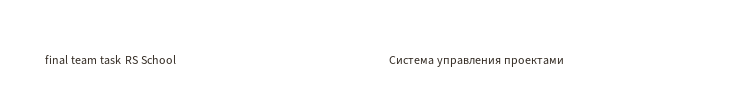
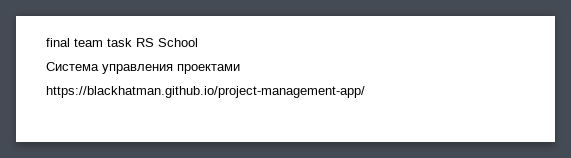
(565, 62) none -> [46,86,365,98] // https://blackhatman.github.io/project-management-app/

